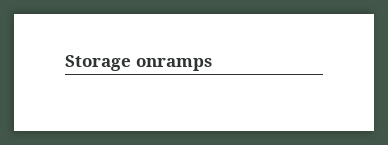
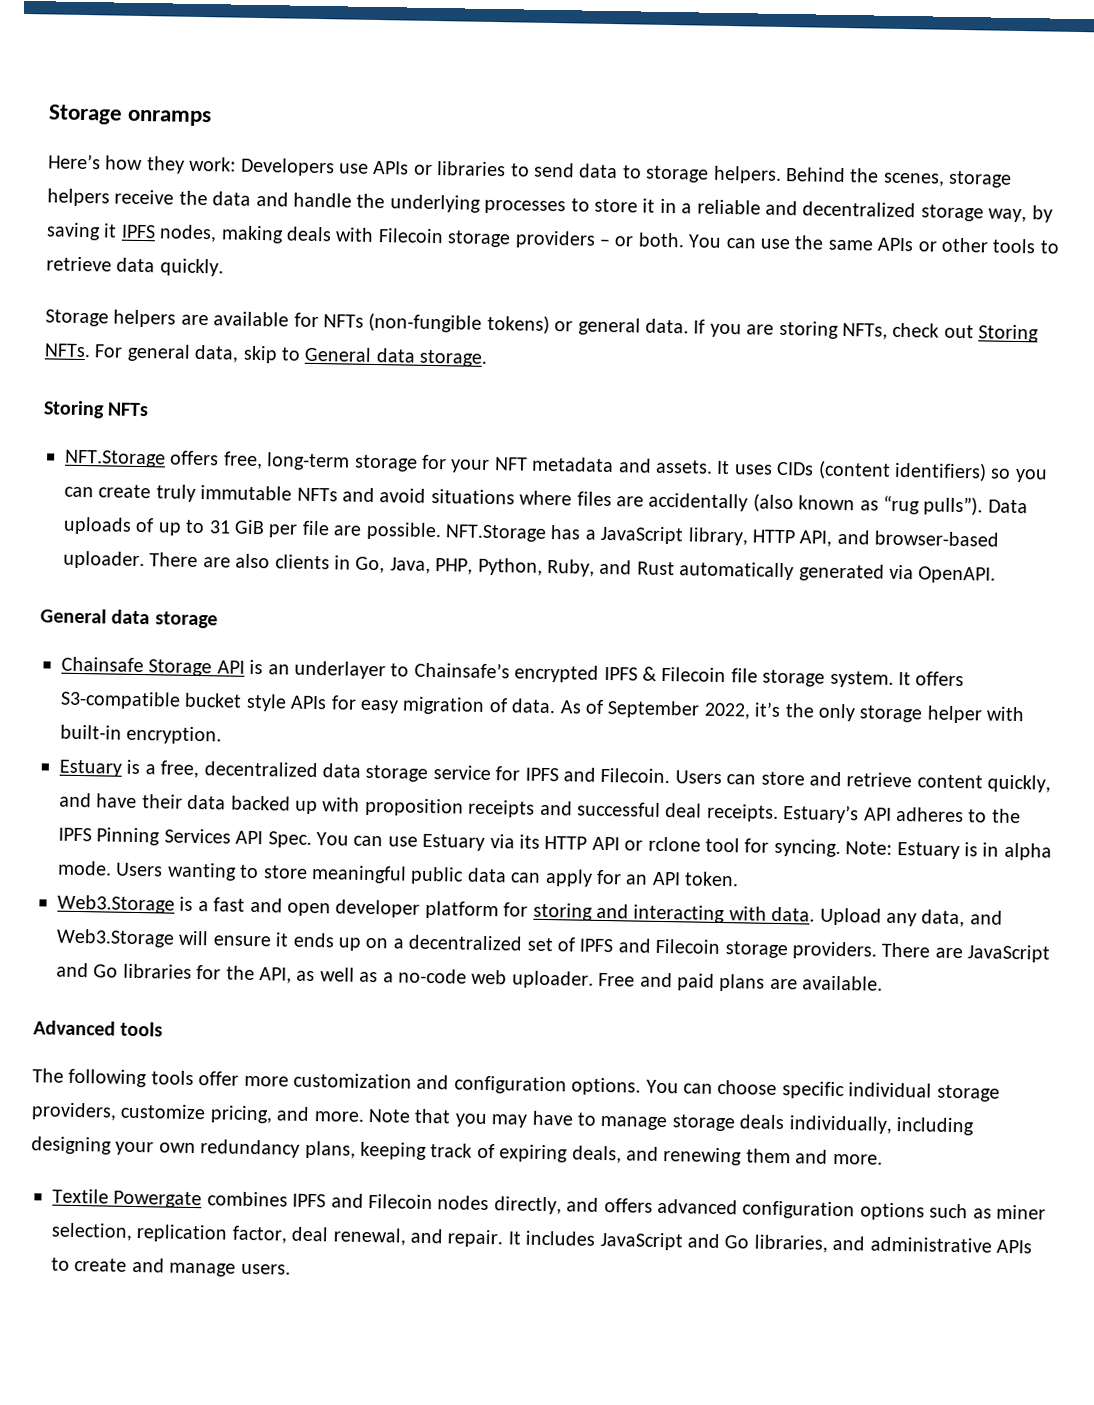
(212, 64) none -> [48,153,1013,188] [47,188,1053,223] [46,222,1059,254] [46,256,224,277] [45,309,1040,343] [44,343,489,367] [43,400,150,419] [64,449,1048,483] [64,484,1028,516] [63,516,1000,547] [63,550,997,584] [40,608,218,629] [61,656,965,688] [60,690,1025,724] [60,724,223,745] [59,759,1052,793] [59,792,1021,824] [58,827,1052,861] [57,860,740,887] [57,894,1003,928] [56,928,1051,963] [56,962,884,992] [33,1020,164,1037] [32,1068,1000,1102] [31,1102,974,1136] [31,1136,883,1166] [52,1188,1046,1221] [51,1222,1032,1254] [51,1257,291,1277] // Here’s how they work: Developers use APIs or libraries to send data to storage helpers. Behind the scenes, storage helpers receive the data and handle the underlying processes to store it in a reliable and decentralized storage way, by saving it IPFS nodes, making deals with Filecoin storage providers – or both. You can use the same APIs or other tools to retrieve data quickly. // Storage helpers are available for NFTs (non-fungible tokens) or general data. If you are storing NFTs, check out Storing NFTs. For general data, skip to General data storage. // Storing NFTs // NFT.Storage offers free, long-term storage for your NFT metadata and assets. It uses CIDs (content identifiers) so you can create truly immutable NFTs and avoid situations where files are accidentally (also known as “rug pulls”). Data uploads of up to 31 GiB per file are possible. NFT.Storage has a JavaScript library, HTTP API, and browser-based uploader. There are also clients in Go, Java, PHP, Python, Ruby, and Rust automatically generated via OpenAPI. // General data storage // Chainsafe Storage API is an underlayer to Chainsafe’s encrypted IPFS & Filecoin file storage system. It offers S3-compatible bucket style APIs for easy migration of data. As of September 2022, it’s the only storage helper with built-in encryption. // Estuary is a free, decentralized data storage service for IPFS and Filecoin. Users can store and retrieve content quickly, and have their data backed up with proposition receipts and successful deal receipts. Estuary’s API adheres to the IPFS Pinning Services API Spec. You can use Estuary via its HTTP API or rclone tool for syncing. Note: Estuary is in alpha mode. Users wanting to store meaningful public data can apply for an API token. // Web3.Storage is a fast and open developer platform for storing and interacting with data. Upload any data, and Web3.Storage will ensure it ends up on a decentralized set of IPFS and Filecoin storage providers. There are JavaScript and Go libraries for the API, as well as a no-code web uploader. Free and paid plans are available. // Advanced tools // The following tools offer more customization and configuration options. You can choose specific individual storage providers, customize pricing, and more. Note that you may have to manage storage deals individually, including designing your own redundancy plans, keeping track of expiring deals, and renewing them and more. // Textile Powergate combines IPFS and Filecoin nodes directly, and offers advanced configuration options such as miner selection, replication factor, deal renewal, and repair. It includes JavaScript and Go libraries, and administrative APIs to create and manage users.

